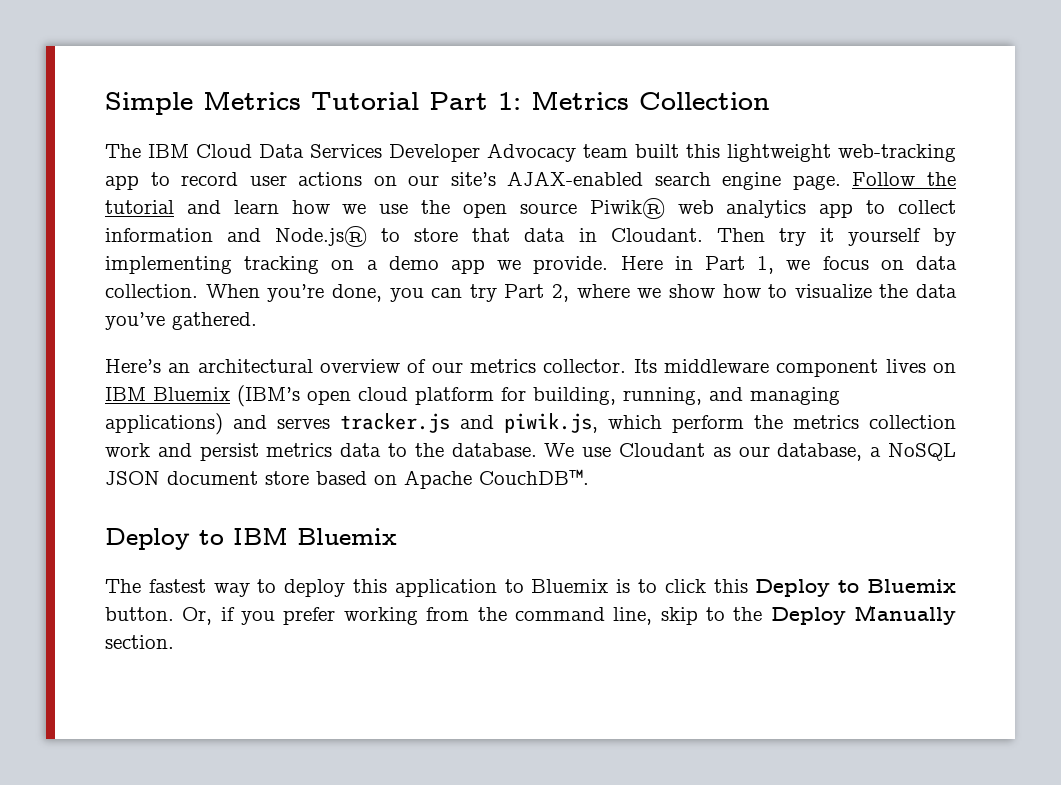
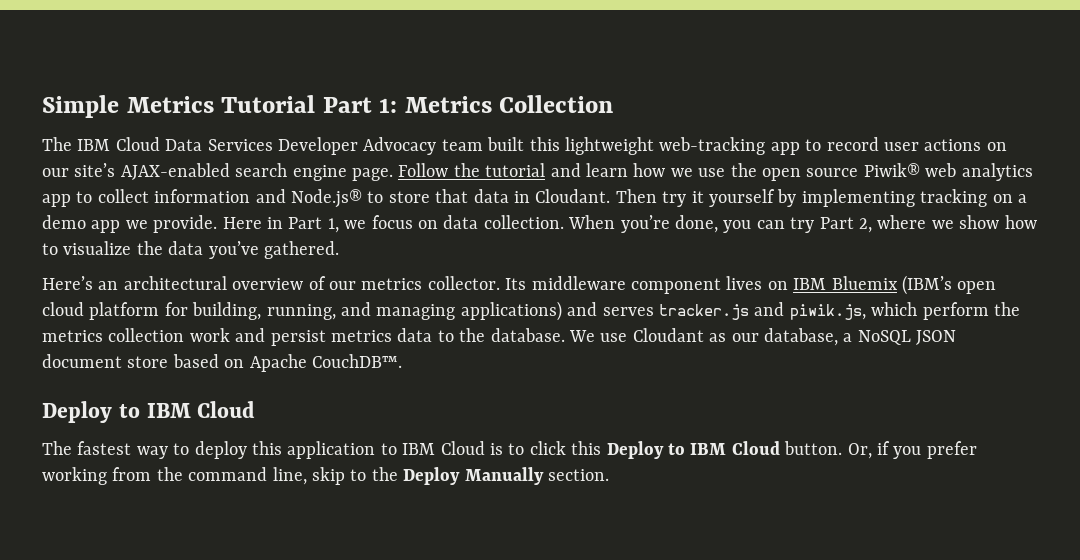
[297,528,397,545] Bluemix -> [197,401,256,418] Cloud
[531,579,609,593] Bluemix -> [402,441,485,455] IBM Cloud
[866,579,956,593] Bluemix -> [690,441,780,455] IBM Cloud

